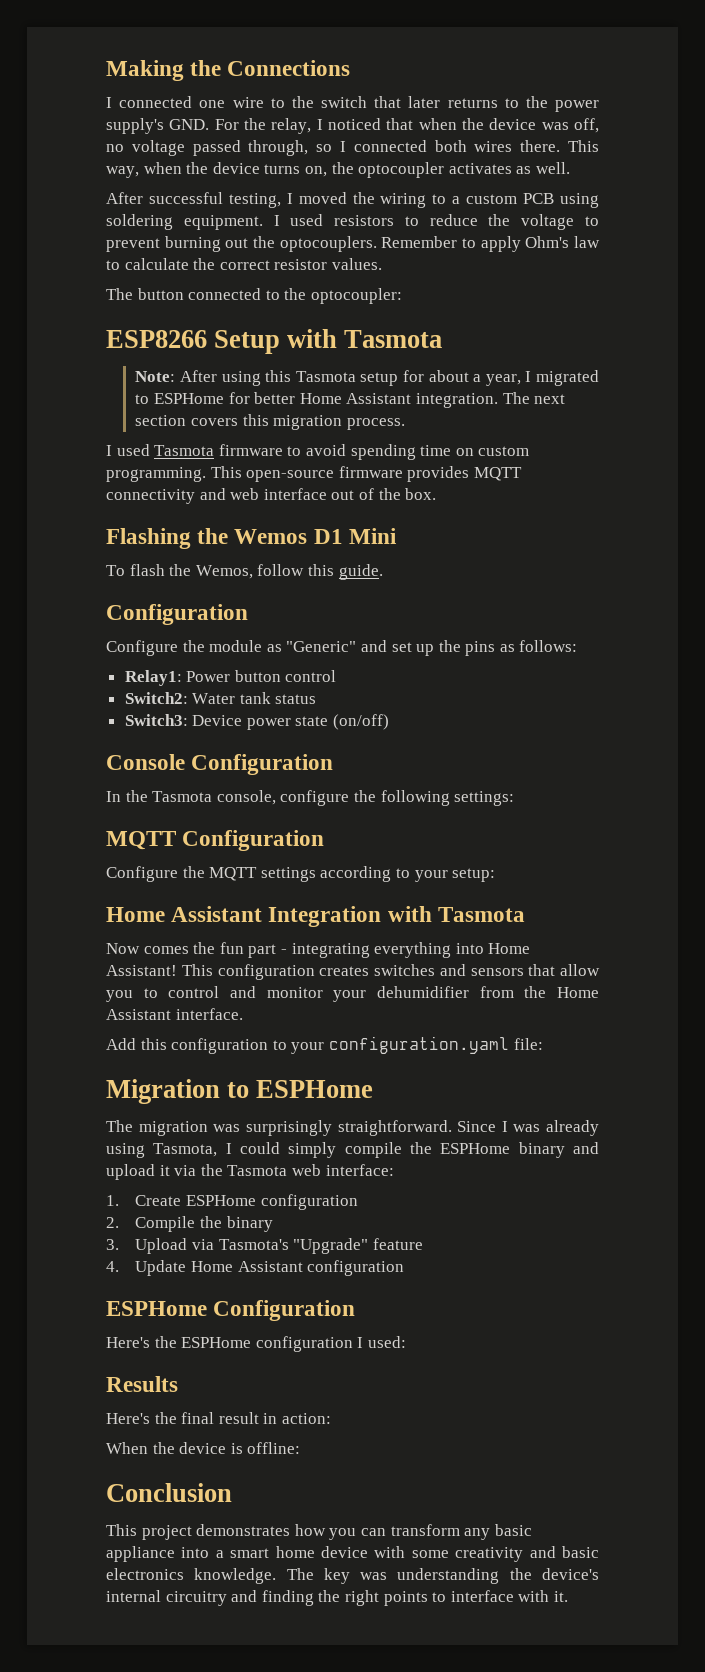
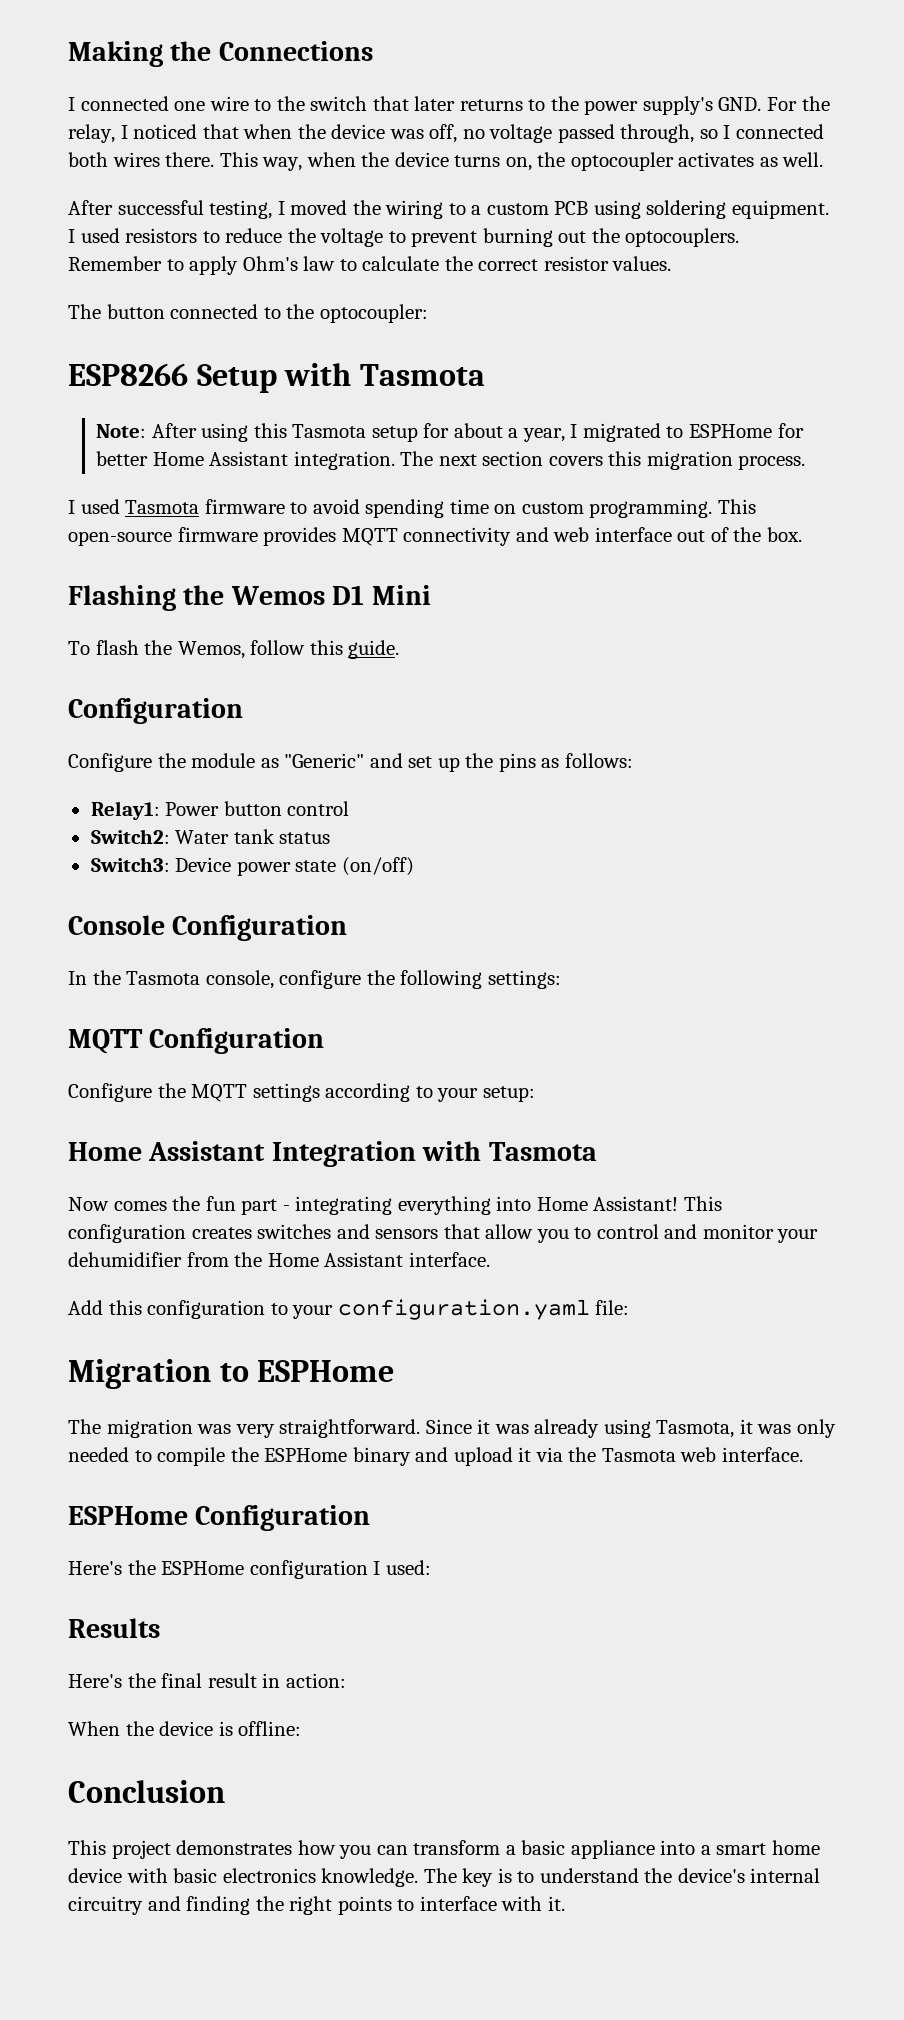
[245,1120,332,1136] surprisingly -> [235,1424,275,1438] very
[501,1121,508,1132] I -> [477,1419,491,1434] it
[225,1142,337,1158] I could simply -> [739,1419,836,1438] [68,1447,152,1462] it was only needed to
[325,1164,394,1176] [106,1194,358,1210] [106,1216,273,1232] [106,1238,423,1254] [106,1260,405,1276] interface: // 1. Create ESPHome configuration // 2. Compile the binary // 3. Upload via Tasmota's "Upgrade" feature // 4. Update Home Assistant configuration -> [721,1447,803,1462] interface.
[464,1528,491,1540] any -> [505,1845,516,1855] a
[411,1546,556,1562] some creativity and -> (168, 1875) none
[360,1568,500,1584] was understanding -> [497,1868,639,1883] is to understand

